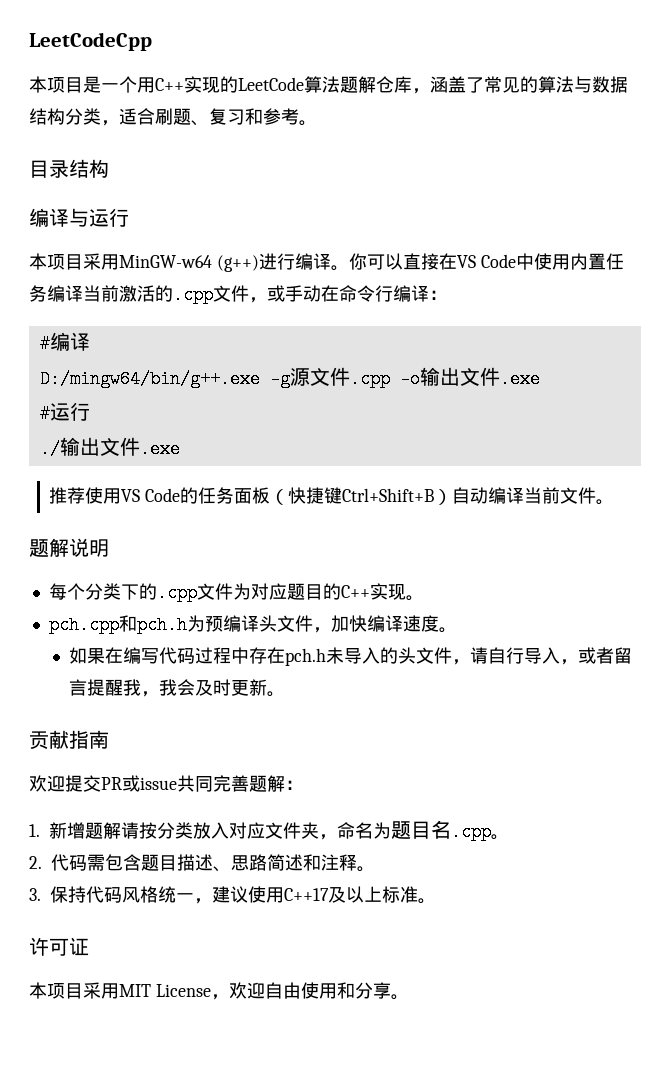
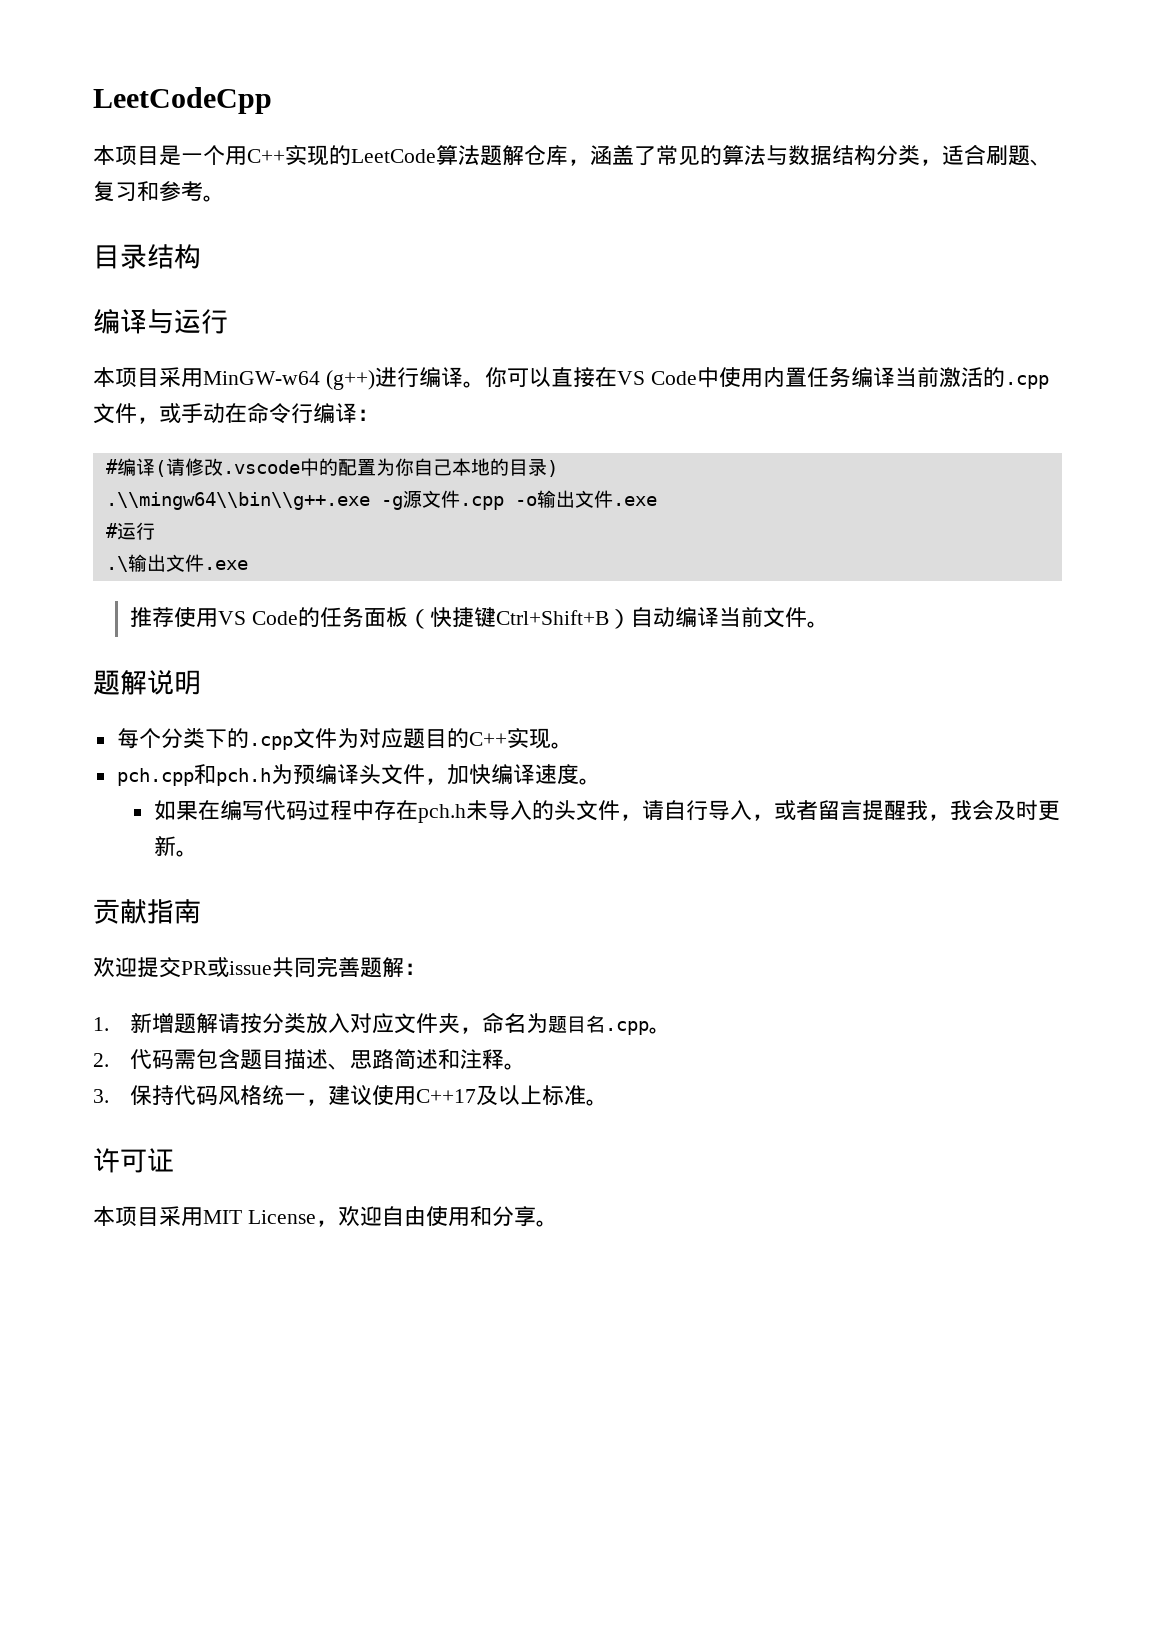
[39,370,260,388] // D:/mingw64/bin/g++.exe -> [154,458,558,477] [105,492,370,510] (请修改.vscode中的配置为你自己本地的目录) // .\\mingw64\\bin\\g++.exe
[39,440,60,458] ./ -> [105,556,128,572] .\

